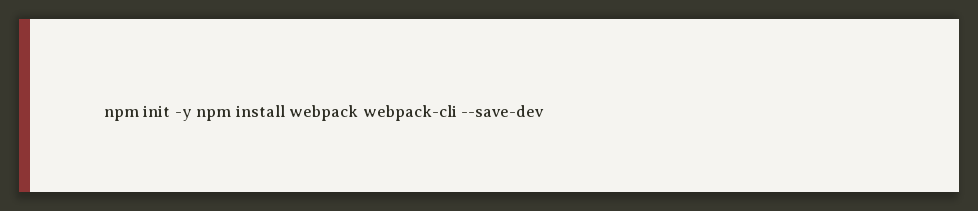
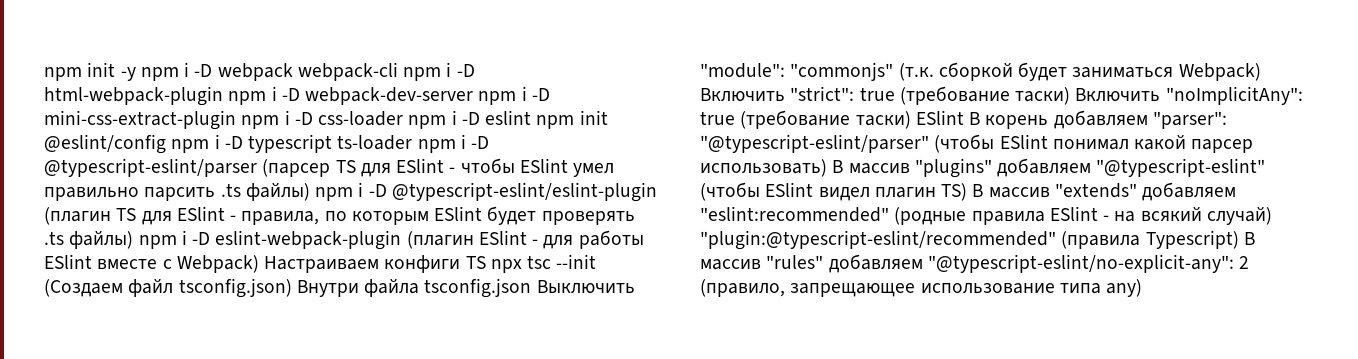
[235,105,545,121] install webpack webpack-cli --save-dev -> [184,62,475,81] [44,86,550,106] [44,110,608,130] [44,134,490,154] [44,158,615,177] [44,182,657,202] [44,206,635,225] [44,230,644,250] [44,254,597,273] [44,278,635,298] [700,62,1261,81] [700,86,1303,105] [700,110,1227,129] [700,134,1254,153] [700,158,1266,178] [700,182,1237,201] [700,206,1272,225] [700,230,1255,250] [700,254,1250,273] [700,279,1143,297] i -D webpack webpack-cli npm i -D html-webpack-plugin npm i -D webpack-dev-server npm i -D mini-css-extract-plugin npm i -D css-loader npm i -D eslint npm init @eslint/config npm i -D typescript ts-loader npm i -D @typescript-eslint/parser (парсер TS для ESlint - чтобы ESlint умел правильно парсить .ts файлы) npm i -D @typescript-eslint/eslint-plugin (плагин TS для ESlint - правила, по которым ESlint будет проверять .ts файлы) npm i -D eslint-webpack-plugin (плагин ESlint - для работы ESlint вместе с Webpack) Настраиваем конфиги TS npx tsc --init (Создаем файл tsconfig.json) Внутри файла tsconfig.json Выключить "module": "commonjs" (т.к. сборкой будет заниматься Webpack) Включить "strict": true (требование таски) Включить "noImplicitAny": true (требование таски) ESlint В корень добавляем "parser": "@typescript-eslint/parser" (чтобы ESlint понимал какой парсер использовать) В массив "plugins" добавляем "@typescript-eslint" (чтобы ESlint видел плагин TS) В массив "extends" добавляем "eslint:recommended" (родные правила ESlint - на всякий случай) "plugin:@typescript-eslint/recommended" (правила Typescript) В массив "rules" добавляем "@typescript-eslint/no-explicit-any": 2 (правило, запрещающее использование типа any)

